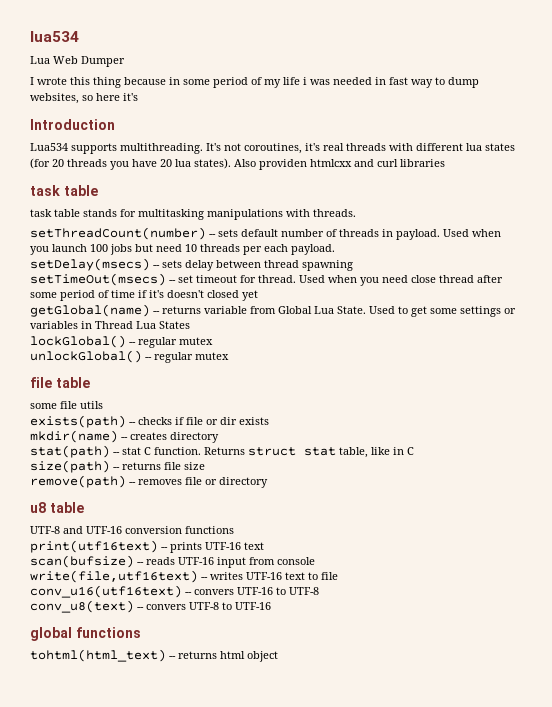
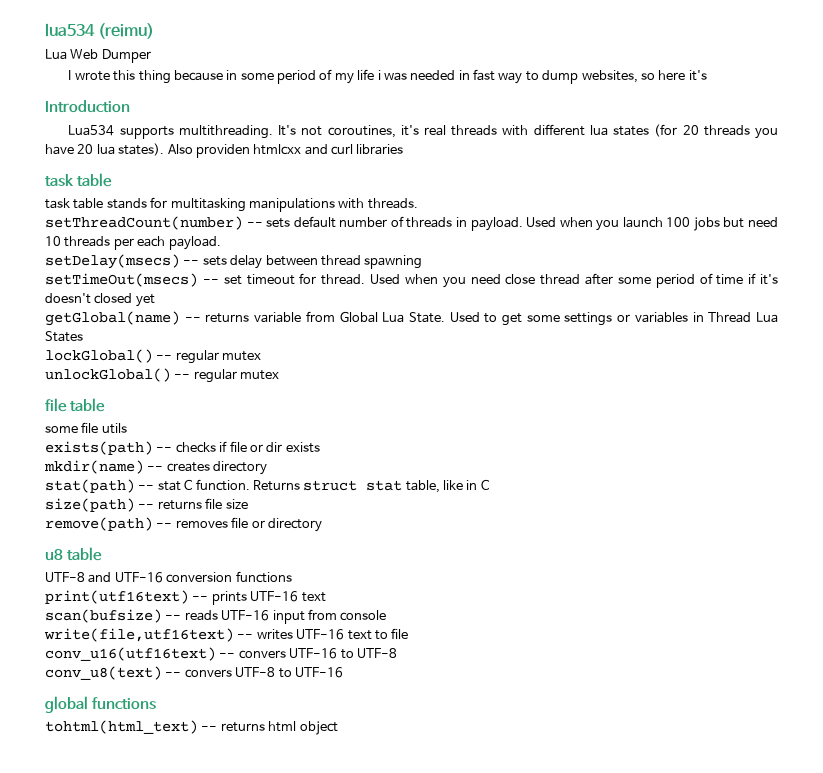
(79, 36) none -> [98,23,155,39] (reimu)

